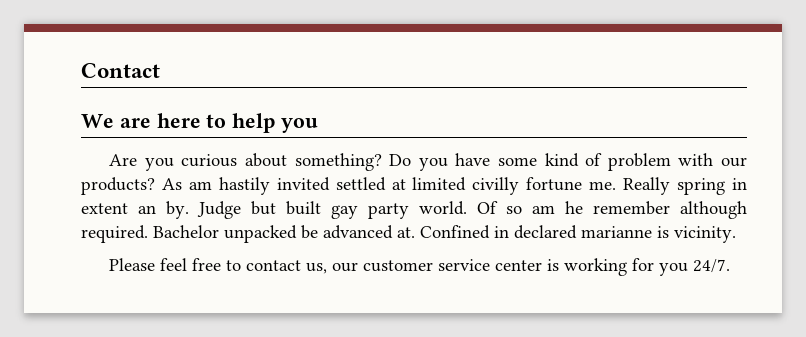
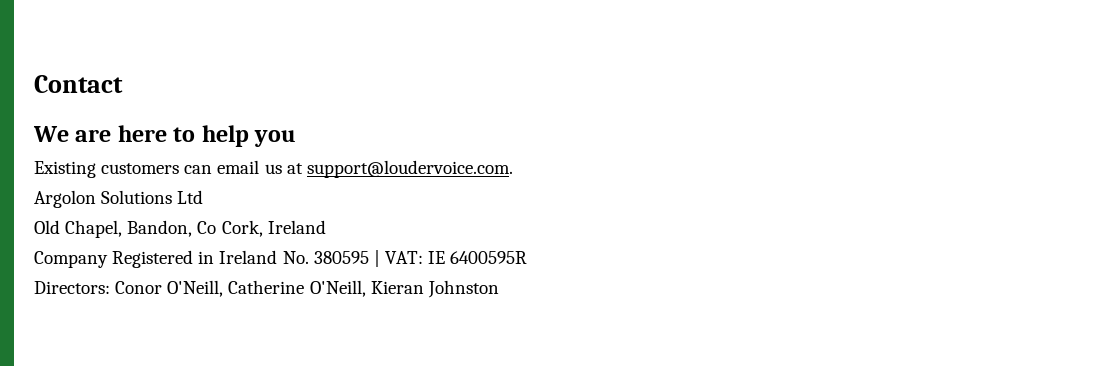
[109,153,747,171] [81,177,747,195] [81,201,747,219] [81,225,736,243] [109,258,731,276] Are you curious about something? Do you have some kind of problem with our products? As am hastily invited settled at limited civilly fortune me. Really spring in extent an by. Judge but built gay party world. Of so am he remember although required. Bachelor unpacked be advanced at. Confined in declared marianne is vicinity. // Please feel free to contact us, our customer service center is working for you 24/7. -> [34,160,513,178] [34,190,204,208] [34,220,326,238] [34,250,528,268] [34,280,499,298] Existing customers can email us at support@loudervoice.com. // Argolon Solutions Ltd // Old Chapel, Bandon, Co Cork, Ireland // Company Registered in Ireland No. 380595 | VAT: IE 6400595R // Directors: Conor O'Neill, Catherine O'Neill, Kieran Johnston

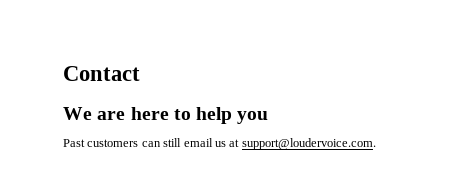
[34,161,96,178] Existing -> [63,139,85,147] Past
(213, 169) none -> [163,138,182,147] still
[34,190,204,208] [34,220,326,238] [34,250,528,268] [34,280,499,298] // Argolon Solutions Ltd // Old Chapel, Bandon, Co Cork, Ireland // Company Registered in Ireland No. 380595 | VAT: IE 6400595R // Directors: Conor O'Neill, Catherine O'Neill, Kieran Johnston -> (376, 144) none

